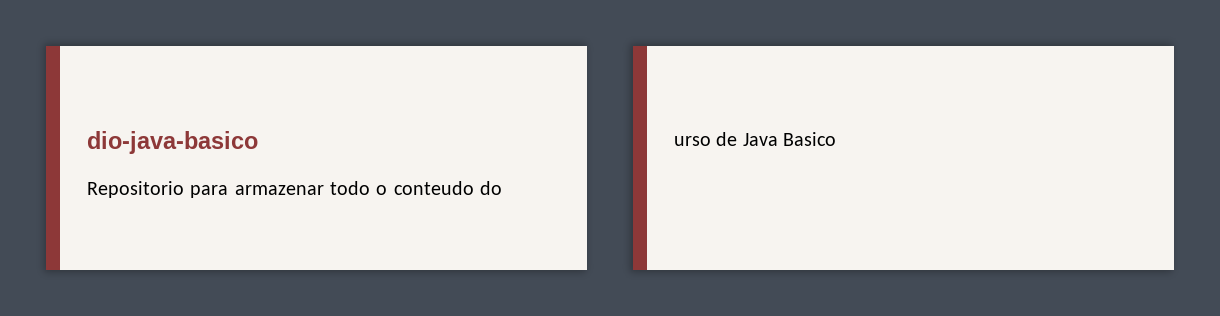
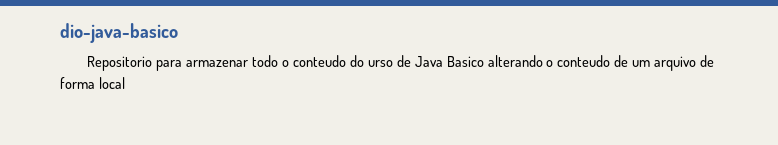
(837, 139) none -> [487,55,715,71] [60,77,125,89] alterando o conteudo de um arquivo de forma local

